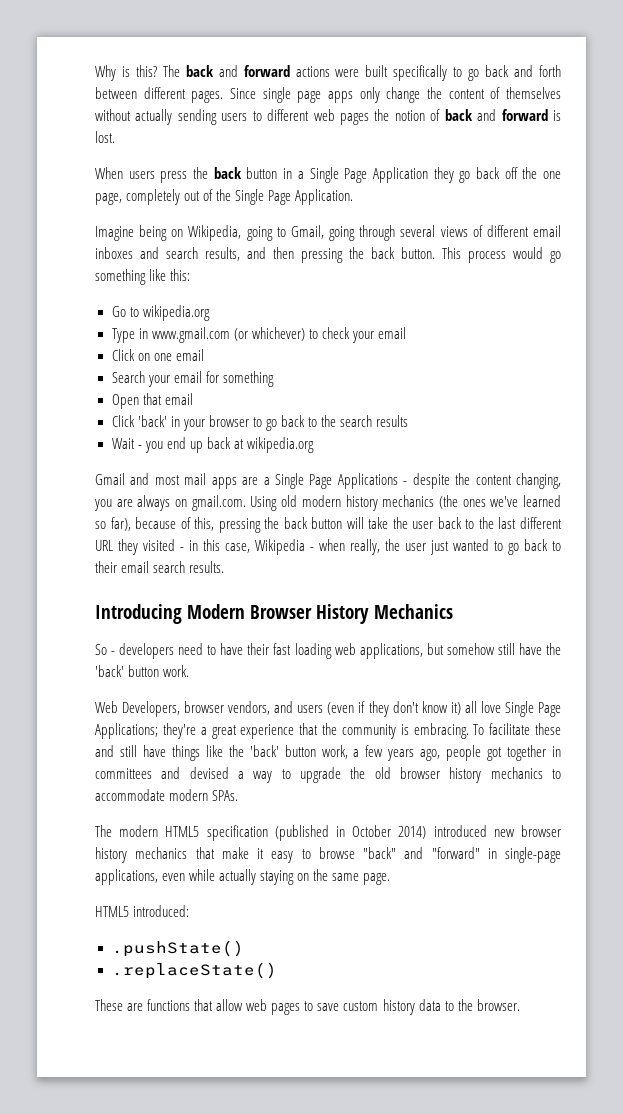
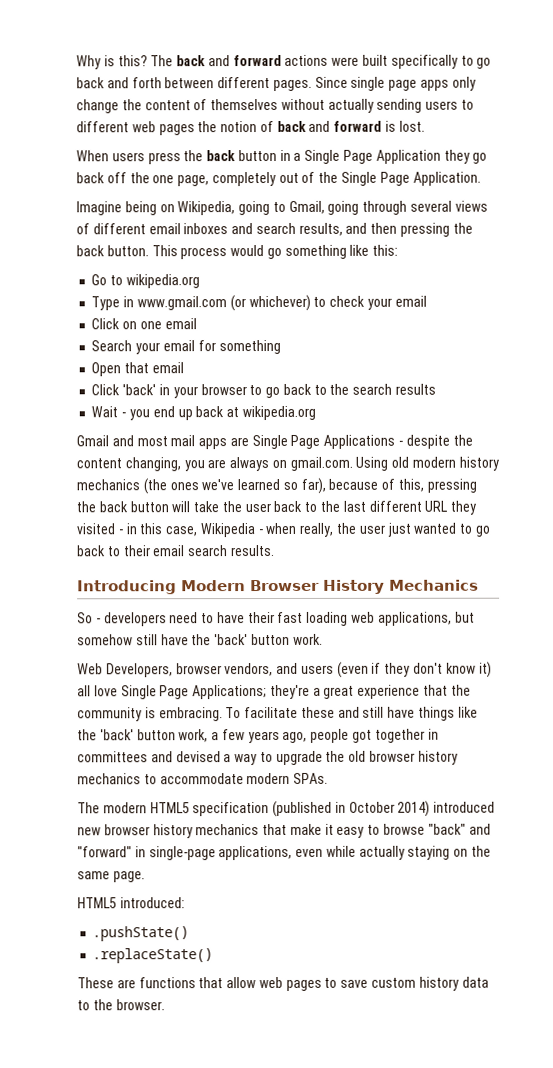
[263,477,270,485] a -> (249, 442) none

